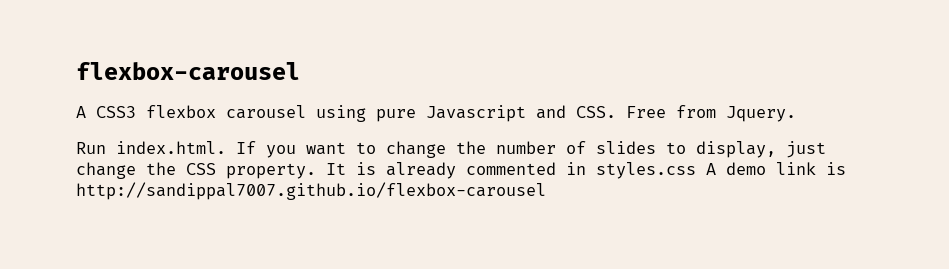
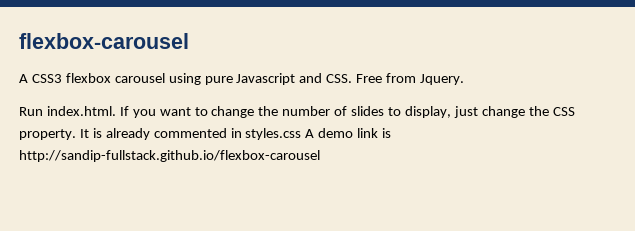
[76,182,546,200] http://sandippal7007.github.io/flexbox-carousel -> [19,150,320,162] http://sandip-fullstack.github.io/flexbox-carousel

